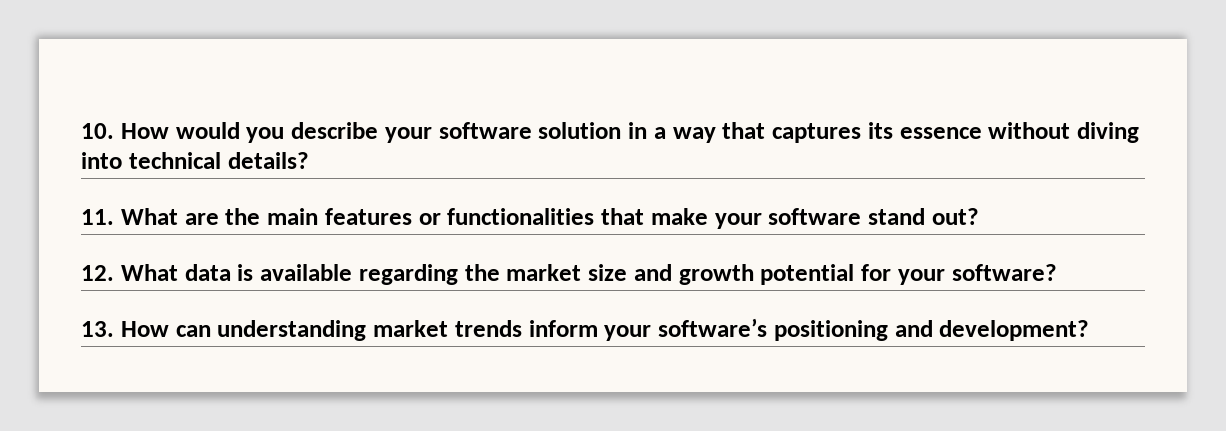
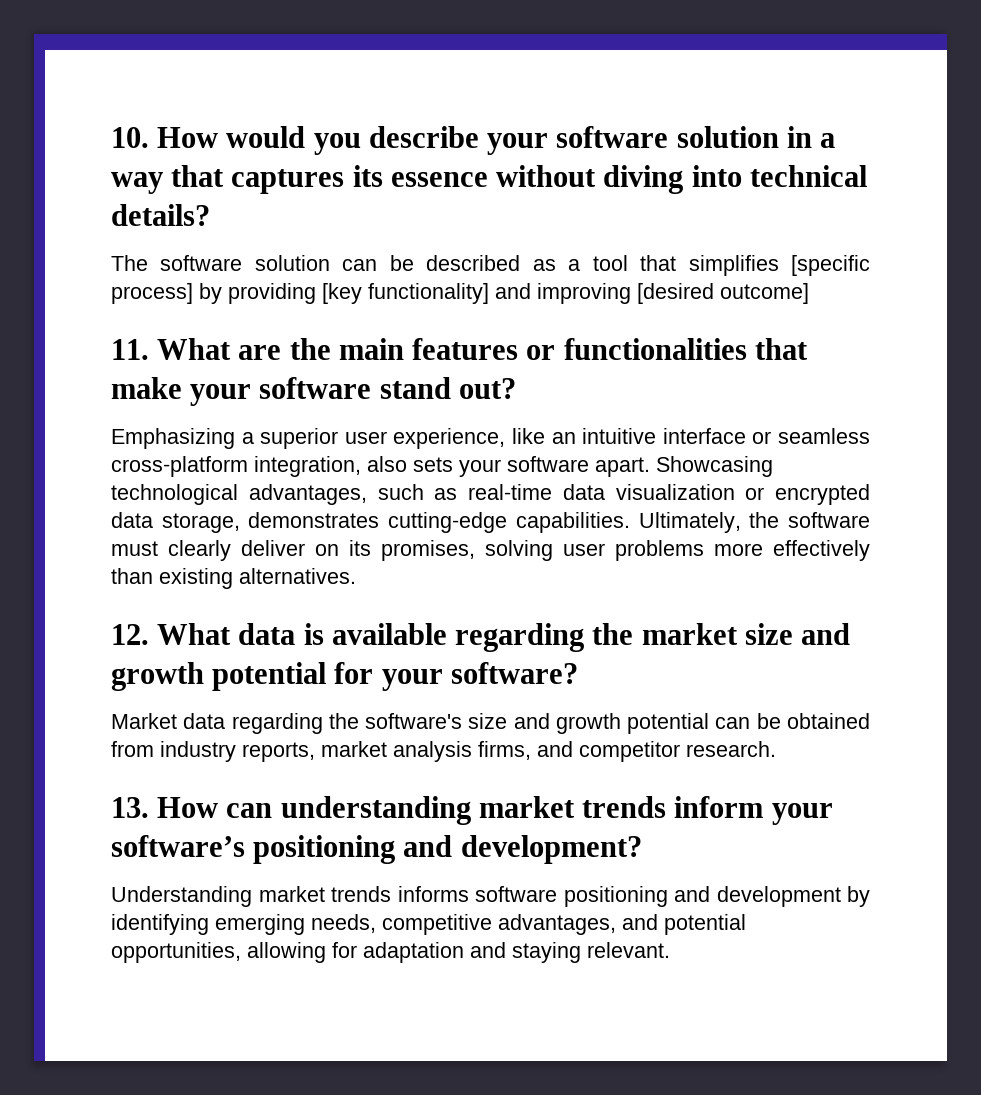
(309, 160) none -> [111,255,870,276] [111,283,809,304] // The software solution can be described as a tool that simplifies [specific process] by providing [key functionality] and improving [desired outcome]
(979, 216) none -> [111,428,871,449] [111,456,773,477] [111,484,870,505] [111,512,870,533] [111,540,870,561] [111,568,356,589] // Emphasizing a superior user experience, like an intuitive interface or seamless cross-platform integration, also sets your software apart. Showcasing technological advantages, such as real-time data visualization or encrypted data storage, demonstrates cutting-edge capabilities. Ultimately, the software must clearly deliver on its promises, solving user problems more effectively than existing alternatives.
(1057, 272) none -> [111,713,870,734] [111,741,776,762] // Market data regarding the software's size and growth potential can be obtained from industry reports, market analysis firms, and competitor research.
(1090, 330) none -> [111,886,870,907] [111,914,746,935] [111,942,670,963] // Understanding market trends informs software positioning and development by identifying emerging needs, competitive advantages, and potential opportunities, allowing for adaptation and staying relevant.

